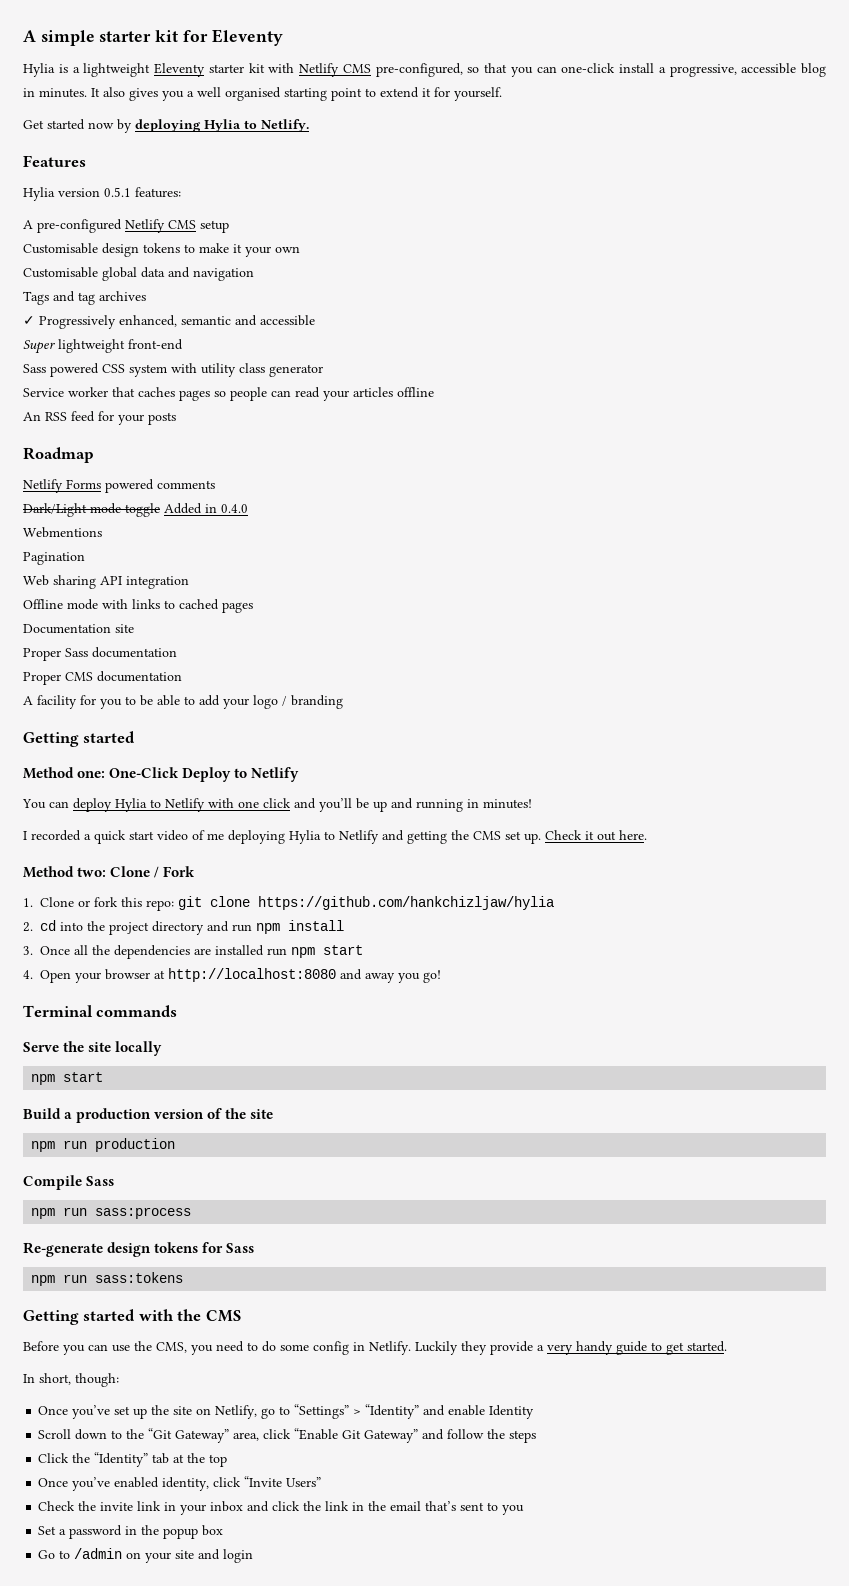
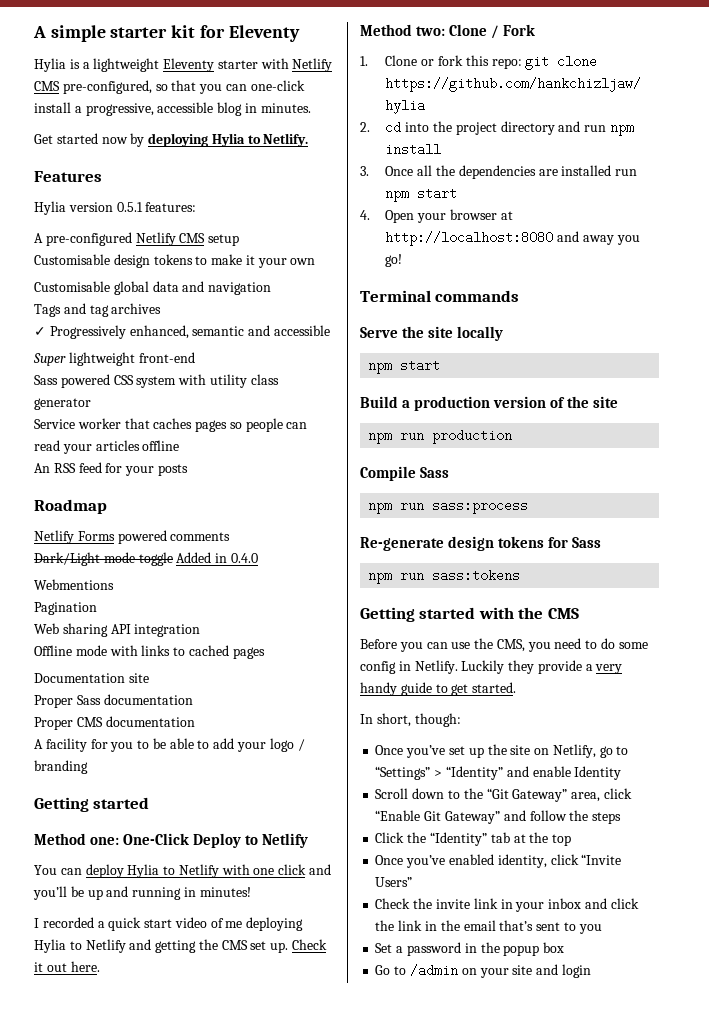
[248,63,265,73] kit -> (258, 64) none
[91,87,502,101] It also gives you a well organised starting point to extend it for yourself. -> (311, 108) none

